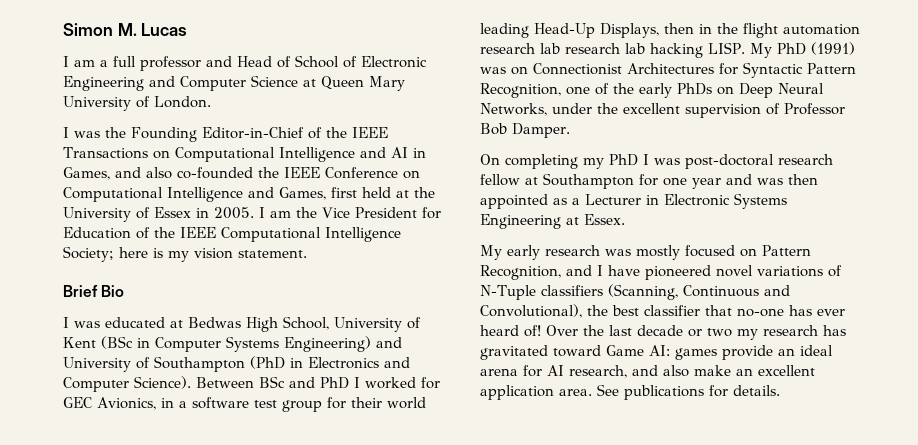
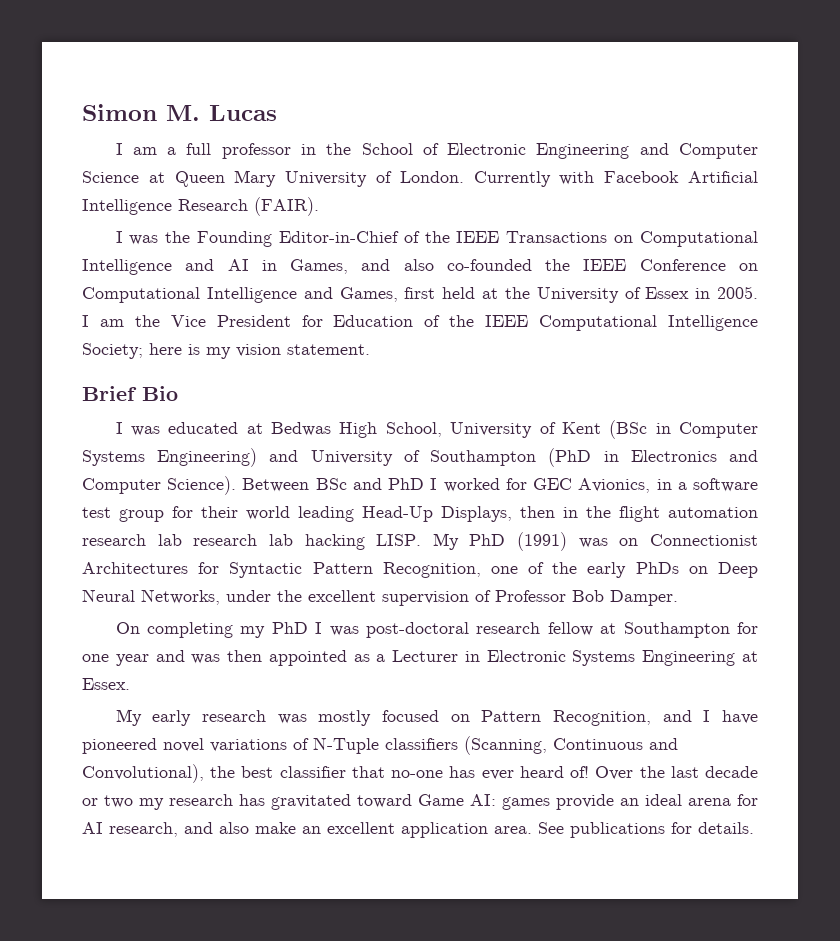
[206,56,291,68] and Head of -> [300,143,352,155] in the
(211, 102) none -> [473,171,758,187] [82,197,319,216] Currently with Facebook Artificial Intelligence Research (FAIR).

